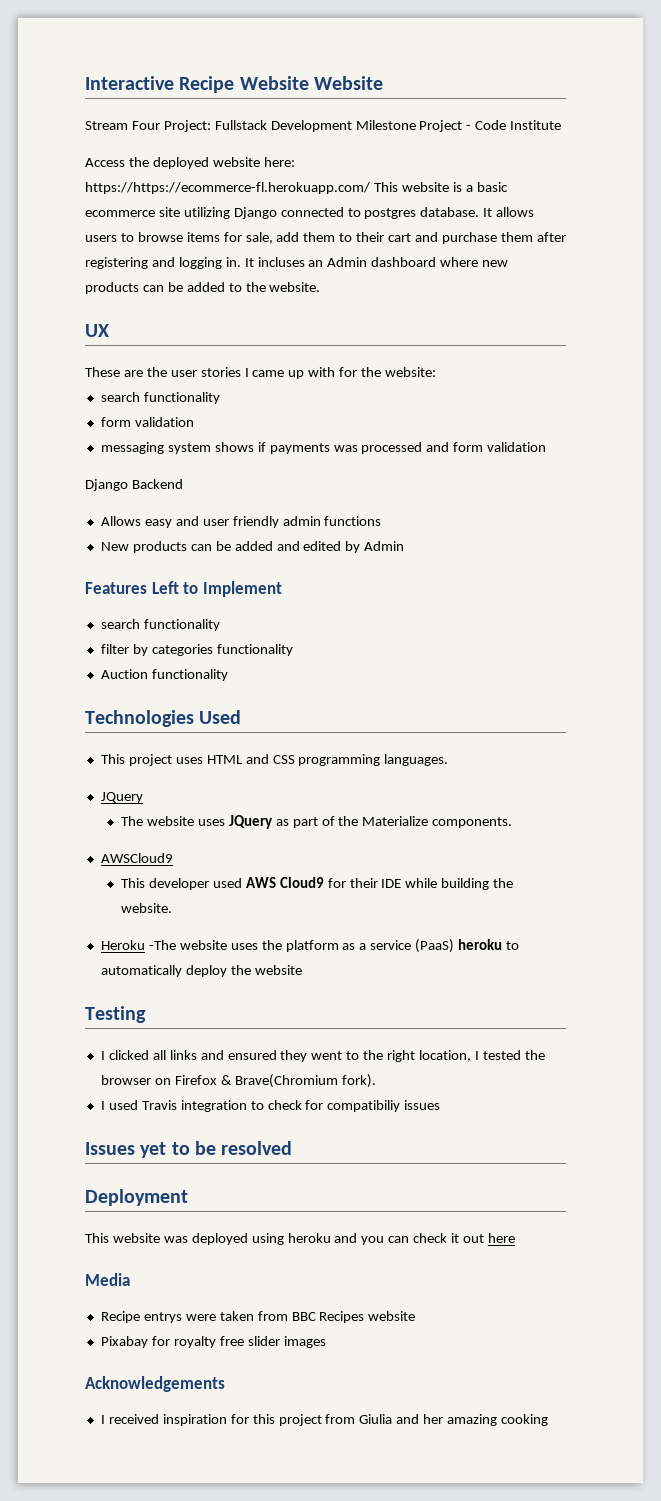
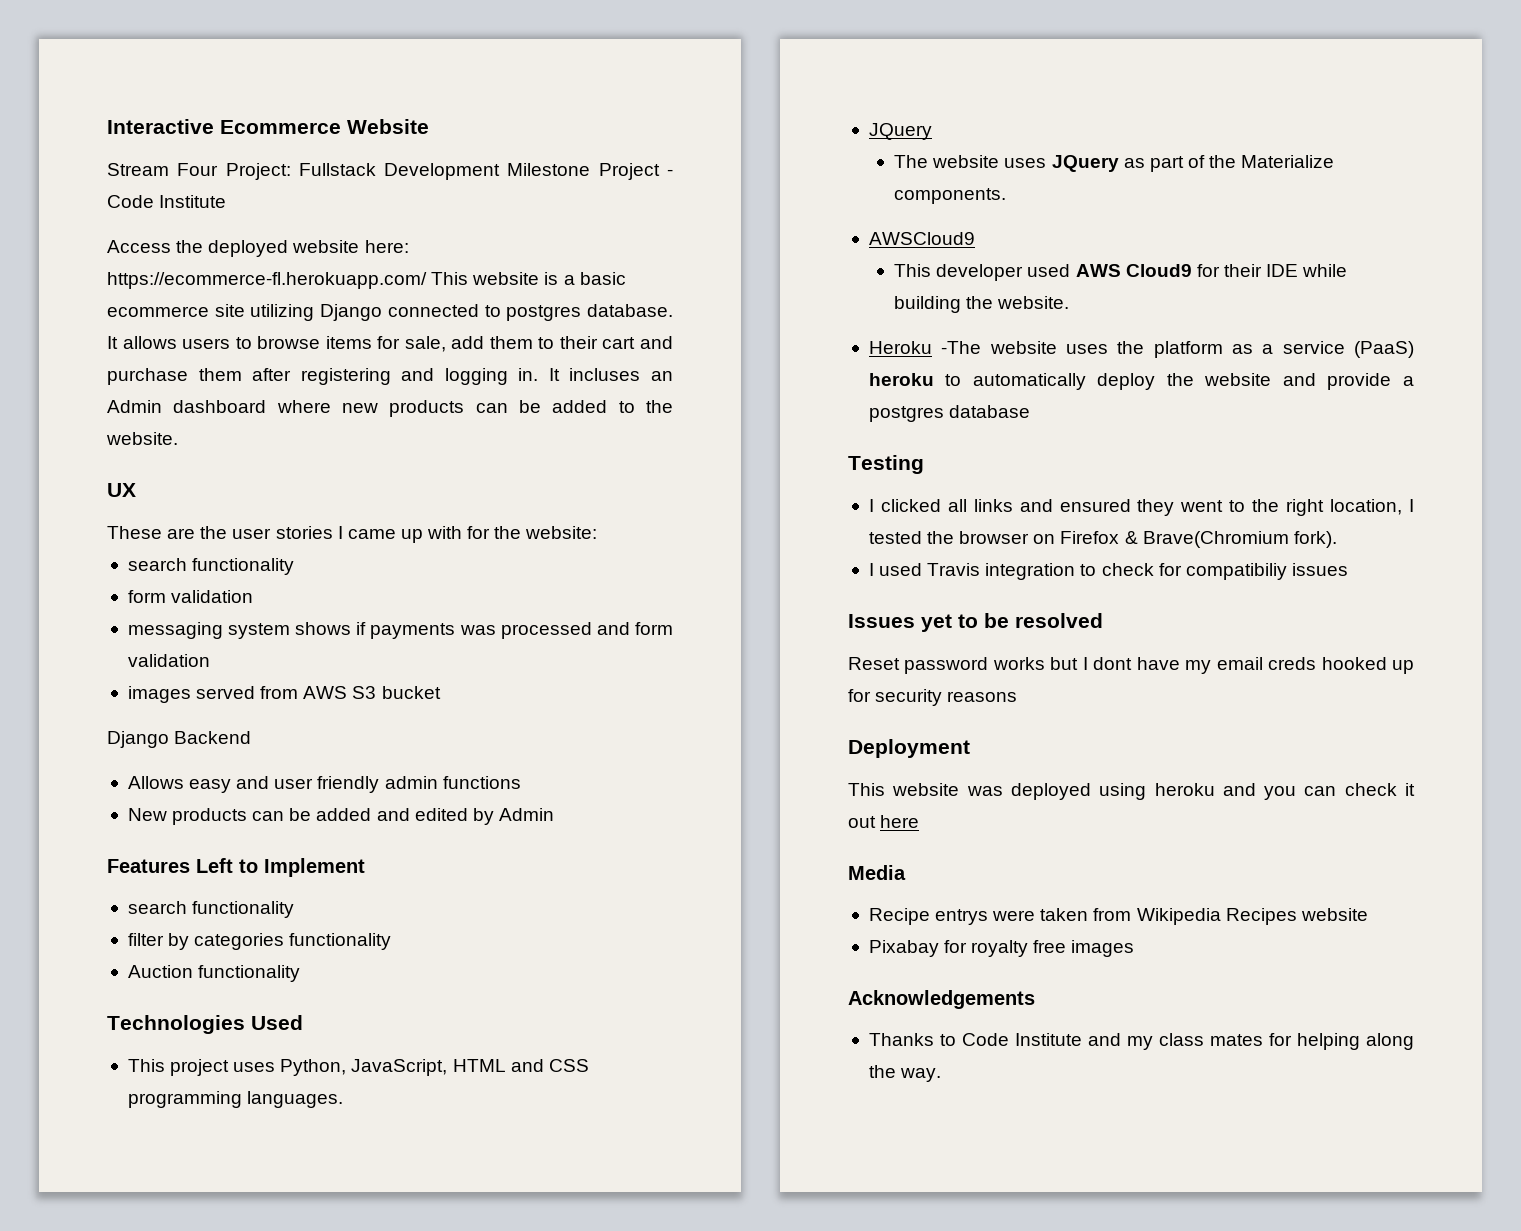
[179,76,309,93] Recipe Website -> [220,120,341,134] Ecommerce
[85,182,370,194] https://https://ecommerce-fl.herokuapp.com/ -> [107,272,427,289] https://ecommerce-fl.herokuapp.com/
(547, 447) none -> [127,686,441,703] // images served from AWS S3 bucket
(203, 760) none -> [280,1059,448,1076] Python, JavaScript,
(302, 970) none -> [1282,373,1414,390] [868,405,1031,422] and provide a postgres database
(293, 1148) none -> [848,657,1414,674] [848,689,1018,706] // Reset password works but I dont have my email creds hooked up for security reasons
[291,1312,316,1321] BBC -> [1136,908,1221,925] Wikipedia
[247,1336,280,1346] slider -> (1067, 946) none
[100,1414,549,1426] I received inspiration for this project from Giulia and her amazing cooking -> [868,1033,1414,1050] [868,1065,942,1082] Thanks to Code Institute and my class mates for helping along the way.

